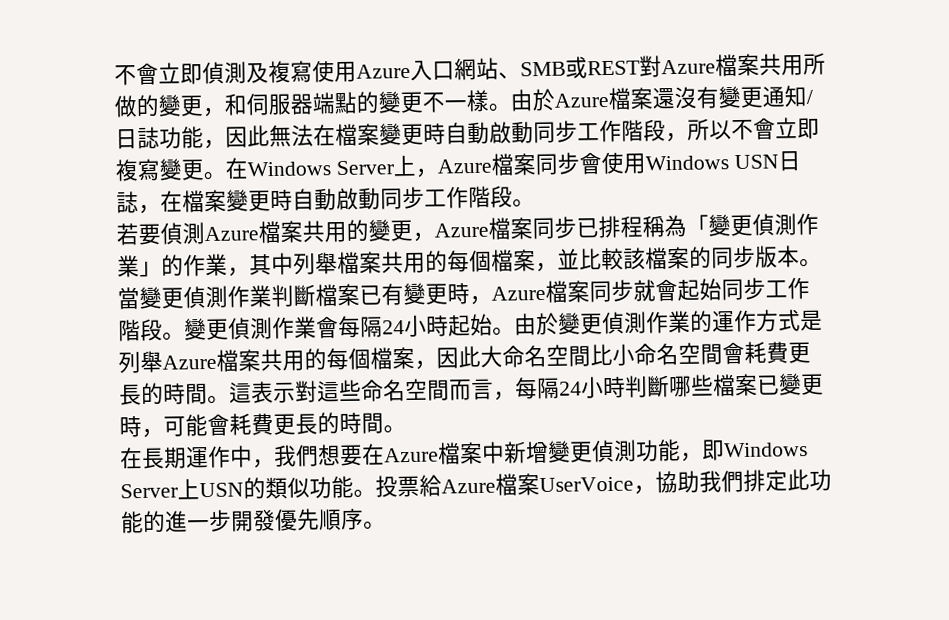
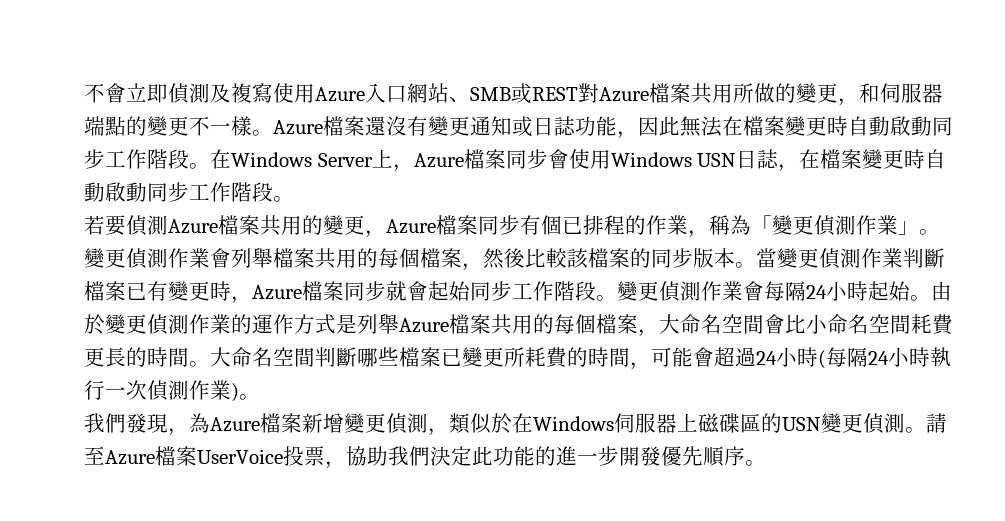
[510,88,556,112] 由於 -> (273, 133) none
[806,89,813,104] / -> [512,116,533,137] 或
[665,117,820,143] [115,158,205,182] ，所以不會立即複寫變更 -> (189, 159) none
[576,215,643,239] 已排程 -> [520,215,709,238] 有個已排程的作業，
[161,252,294,277] 的作業，其中 -> [919,229,940,235] [84,248,231,269] 。變更偵測作業會
[557,248,580,270] 並 -> [483,248,525,269] 然後
[436,344,591,369] 因此大命名空間 -> [659,314,785,334] 大命名空間會
[722,341,811,365] [119,375,626,406] 會耗費更長的時間。這表示對這些命名空間而言，每隔24小時 -> [911,314,954,335] [84,347,315,367] 耗費更長的時間。大命名空間
[119,411,406,439] [120,441,505,470] 時，可能會耗費更長的時間。 // 在長期運作中，我們想要在Azure檔案中 -> [504,347,951,370] [84,380,260,402] [84,413,302,436] 所耗費的時間，可能會超過24小時(每隔24小時執行一次偵測作業)。 // 我們發現，為Azure檔案
[635,438,808,462] [120,474,442,500] 功能，即Windows Server上USN的類似功能。投票給 -> [428,413,947,436] [84,446,105,465] ，類似於在Windows伺服器上磁碟區的USN變更偵測。請至
(634, 484) none -> [283,446,325,466] 投票
[743,469,766,492] 排 -> [430,446,451,466] 決

